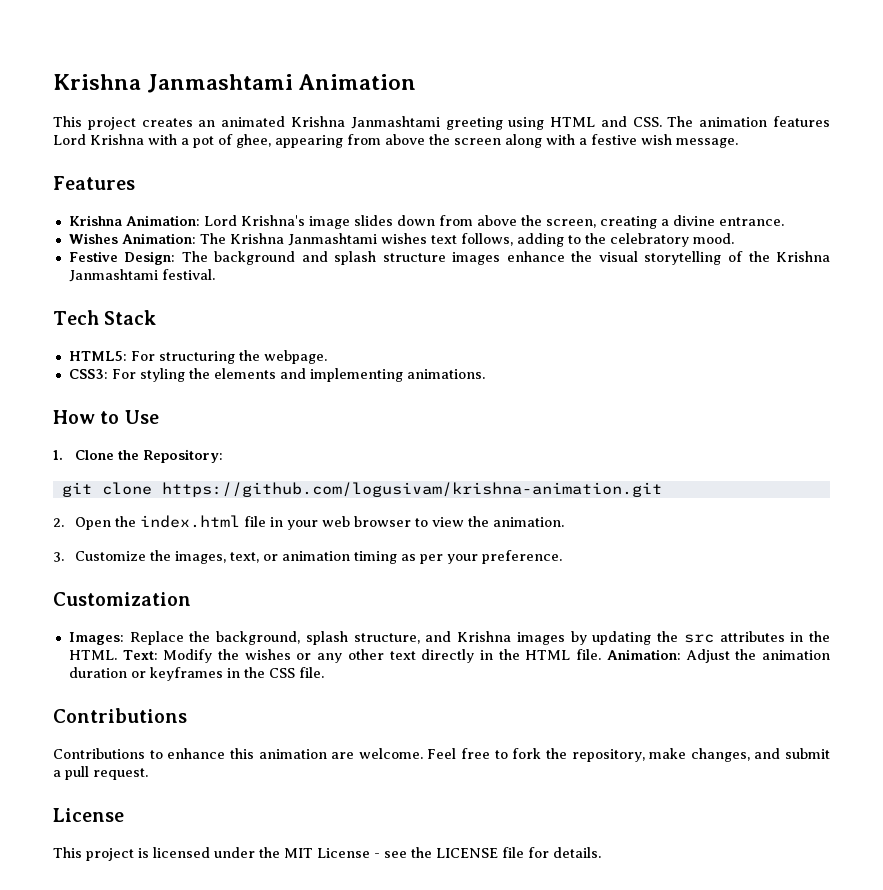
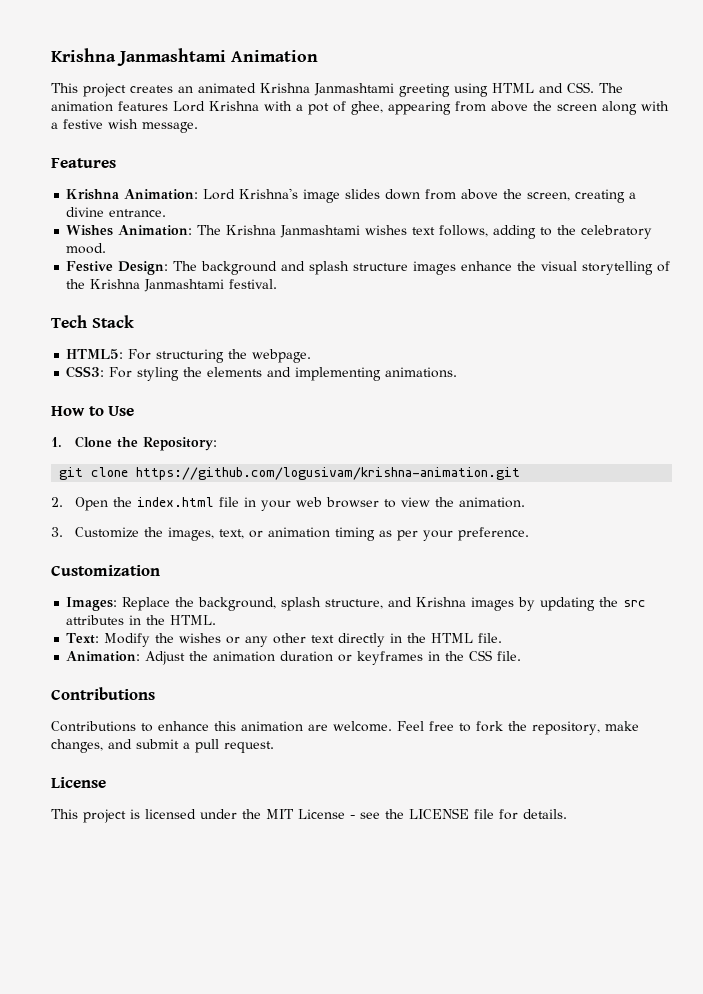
(117, 655) none -> (217, 620) //
(602, 654) none -> (503, 638) //

